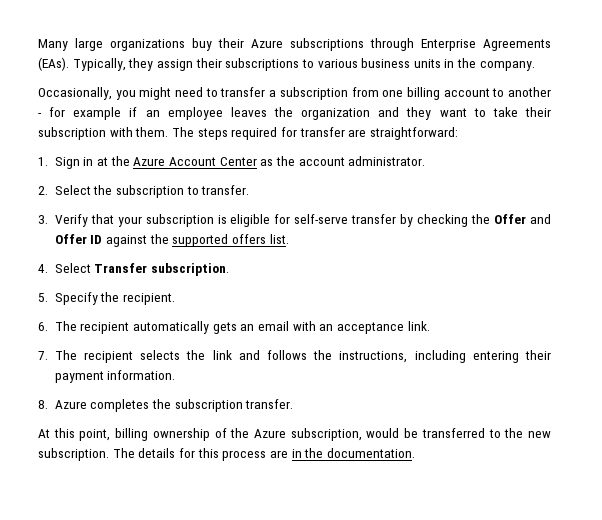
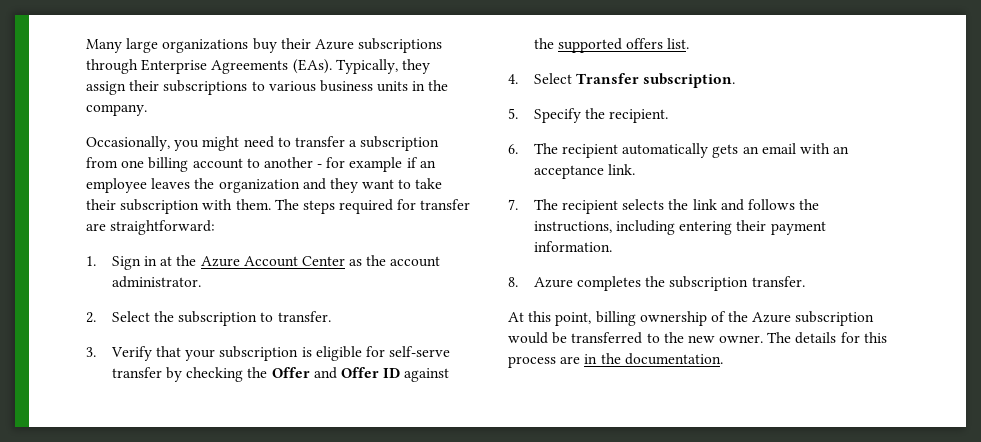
[290,428,362,441] subscription, -> [795,311,875,326] subscription
[38,448,109,461] subscription. -> [719,335,764,343] owner.

